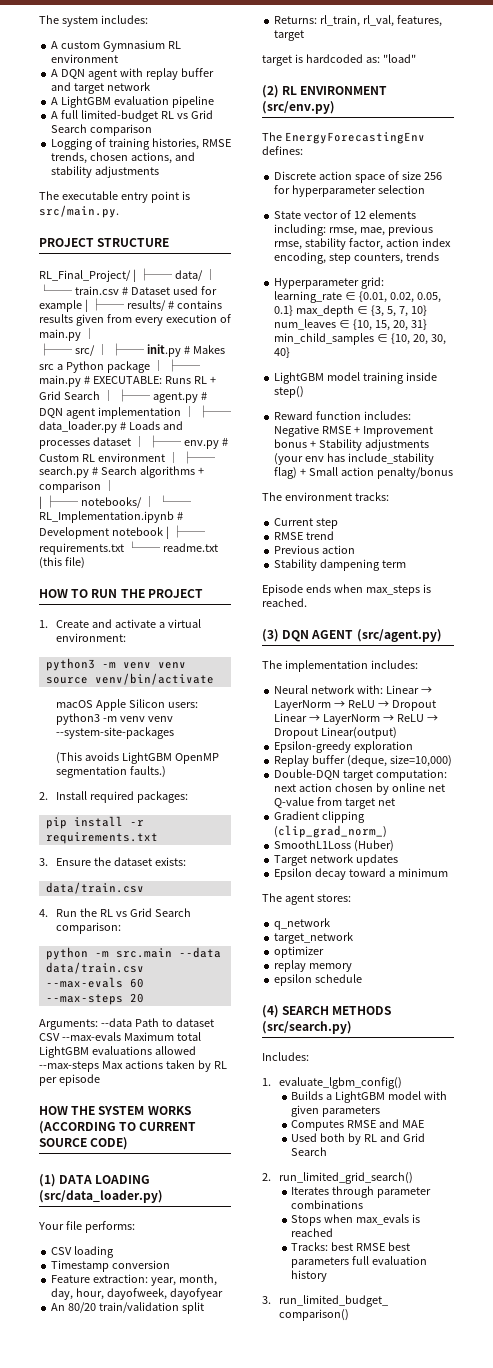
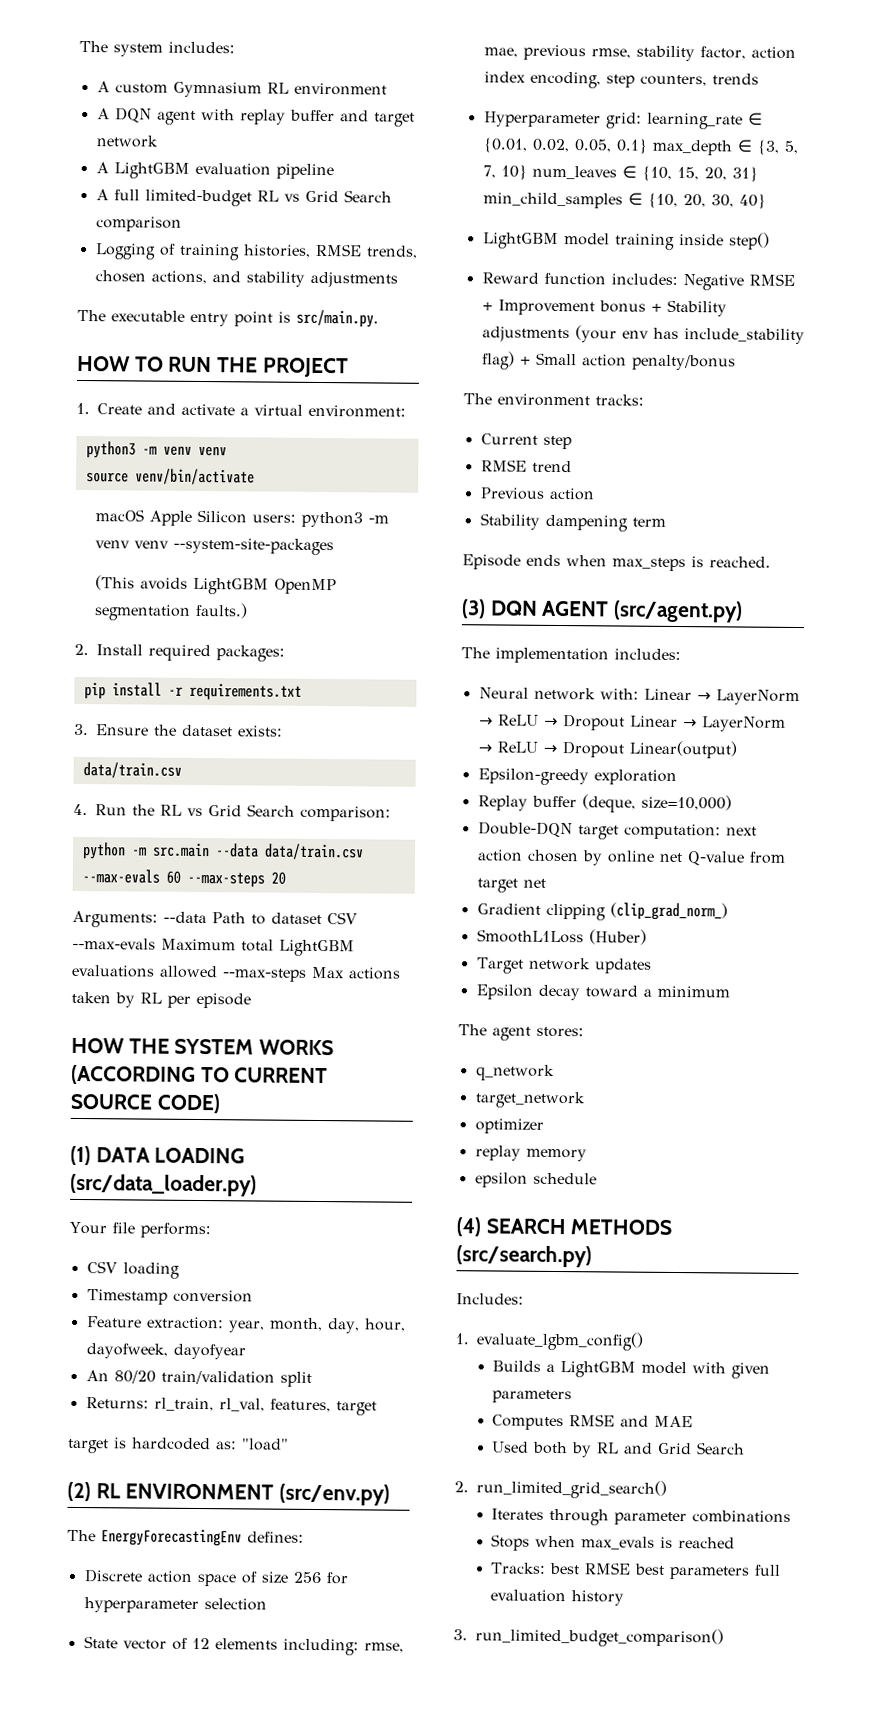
[39,238,170,247] [39,268,216,282] [39,284,217,295] [39,298,222,312] [39,314,231,326] [39,328,95,341] [39,343,225,357] [39,359,200,373] [39,375,216,387] [39,389,207,403] [39,405,231,419] [39,421,183,433] [39,435,228,449] [39,451,215,464] [39,466,204,478] [39,480,115,493] [39,495,191,509] [39,511,183,523] [39,525,205,539] [39,541,218,555] [39,557,85,569] // PROJECT STRUCTURE // RL_Final_Project/ | ├── data/ │ └── train.csv # Dataset used for example | ├── results/ # contains results given from every execution of main.py │ // ├── src/ │ ├── init.py # Makes src a Python package │ ├── main.py # EXECUTABLE: Runs RL + Grid Search │ ├── agent.py # DQN agent implementation │ ├── data_loader.py # Loads and processes dataset │ ├── env.py # Custom RL environment │ ├── search.py # Search algorithms + comparison │ // | ├── notebooks/ │ └── RL_Implementation.ipynb # Development notebook | ├── requirements.txt └── readme.txt (this file) -> (379, 318) none

